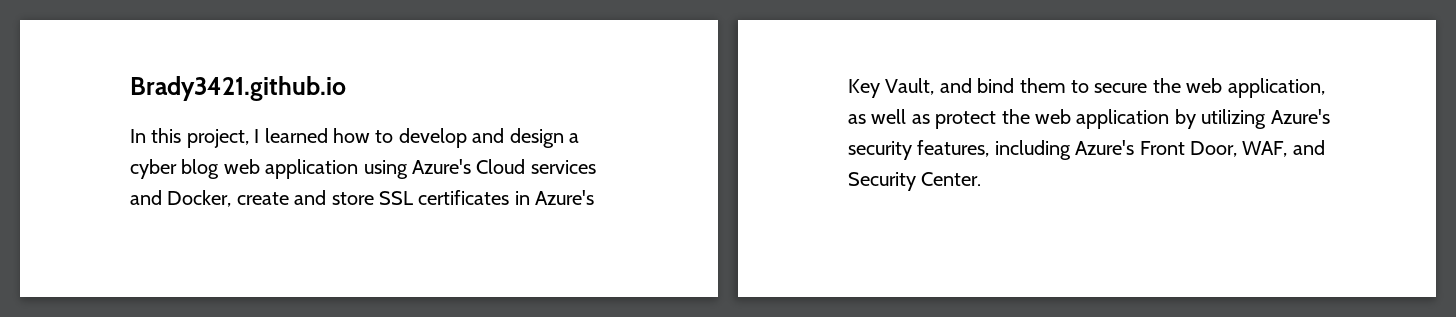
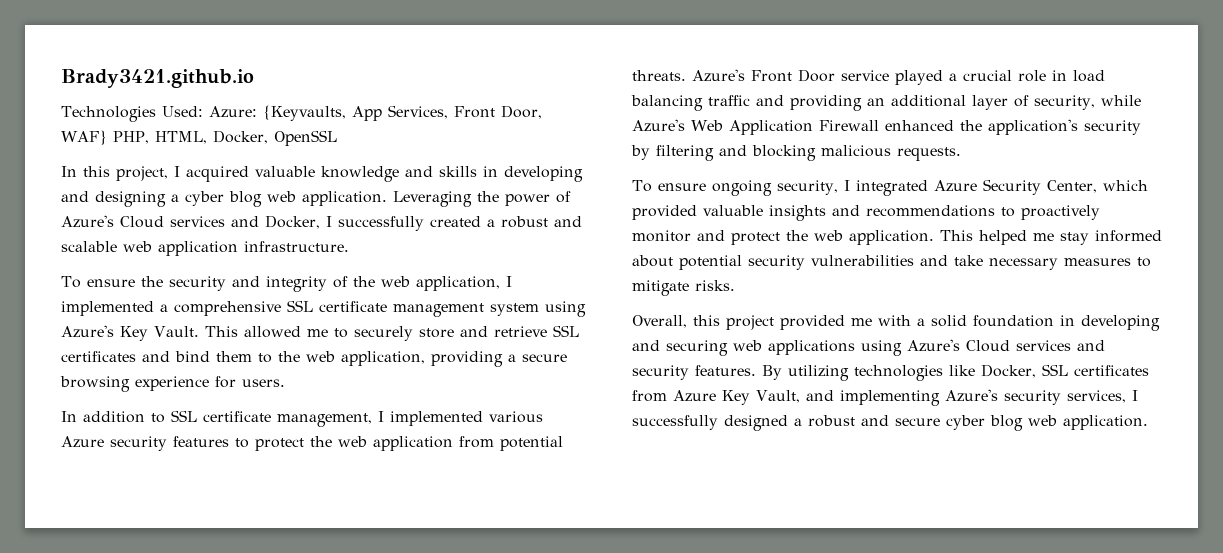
[130,128,579,148] [130,159,359,179] In this project, I learned how to develop and design a cyber blog web application -> [61,105,542,122] [61,130,337,146] [61,166,583,182] [61,191,571,207] [61,215,582,231] [61,241,349,256] [61,276,512,292] [61,300,586,317] [61,325,579,341] [61,351,567,367] [60,376,285,392] [61,410,543,427] [61,436,563,451] [632,69,1105,85] [631,95,1141,111] [632,119,1141,135] [631,145,961,161] [632,179,1148,196] [632,205,1100,221] [632,230,1162,245] [632,255,1151,270] [632,280,735,296] [632,315,1160,331] [632,340,855,356] Technologies Used: Azure: {Keyvaults, App Services, Front Door, WAF} PHP, HTML, Docker, OpenSSL // In this project, I acquired valuable knowledge and skills in developing and designing a cyber blog web application. Leveraging the power of Azure's Cloud services and Docker, I successfully created a robust and scalable web application infrastructure. // To ensure the security and integrity of the web application, I implemented a comprehensive SSL certificate management system using Azure's Key Vault. This allowed me to securely store and retrieve SSL certificates and bind them to the web application, providing a secure browsing experience for users. // In addition to SSL certificate management, I implemented various Azure security features to protect the web application from potential threats. Azure's Front Door service played a crucial role in load balancing traffic and providing an additional layer of security, while Azure's Web Application Firewall enhanced the application's security by filtering and blocking malicious requests. // To ensure ongoing security, I integrated Azure Security Center, which provided valuable insights and recommendations to proactively monitor and protect the web application. This helped me stay informed about potential security vulnerabilities and take necessary measures to mitigate risks. // Overall, this project provided me with a solid foundation in developing and securing web applications
[167,190,595,207] [848,78,1325,98] [848,109,1330,129] [848,140,1325,160] [848,172,982,191] Docker, create and store SSL certificates in Azure's Key Vault, and bind them to secure the web application, as well as protect the web application by utilizing Azure's security features, including Azure's Front Door, WAF, and Security Center. -> [632,364,1149,381] [632,389,1138,406] [632,415,1148,431] security features. By utilizing technologies like Docker, SSL certificates from Azure Key Vault, and implementing Azure's security services, I successfully designed a robust and secure cyber blog web application.

